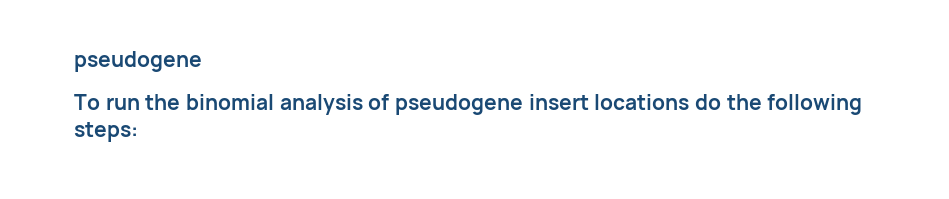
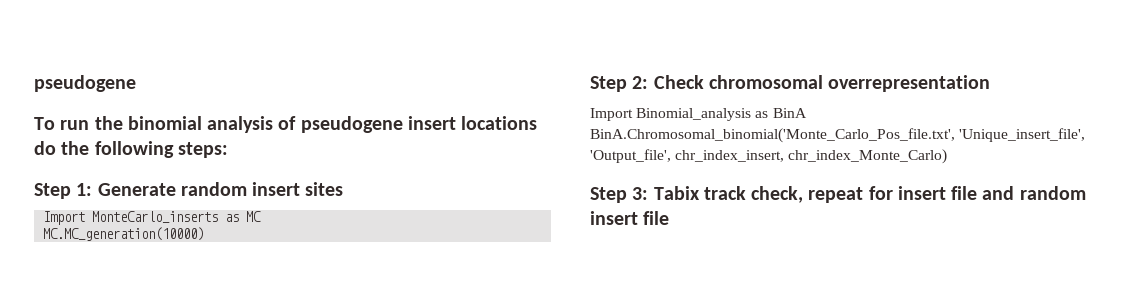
(138, 132) none -> [34,182,344,199] [43,211,262,225] [43,227,205,241] [590,75,991,92] [590,108,807,121] [590,128,1086,143] [590,149,948,164] [590,186,1086,203] [590,211,670,225] // Step 1: Generate random insert sites // Import MonteCarlo_inserts as MC // MC.MC_generation(10000) // Step 2: Check chromosomal overrepresentation // Import Binomial_analysis as BinA BinA.Chromosomal_binomial('Monte_Carlo_Pos_file.txt', 'Unique_insert_file', 'Output_file', chr_index_insert, chr_index_Monte_Carlo) // Step 3: Tabix track check, repeat for insert file and random insert file

